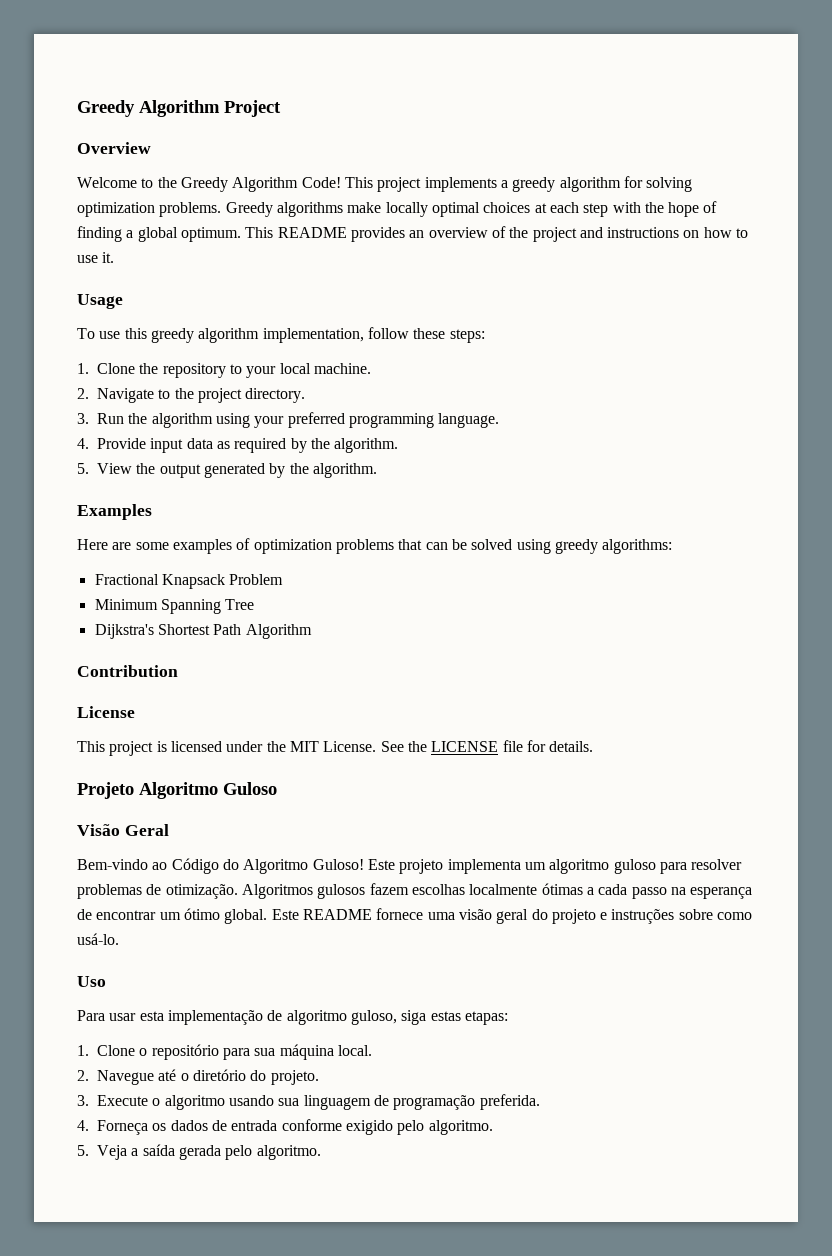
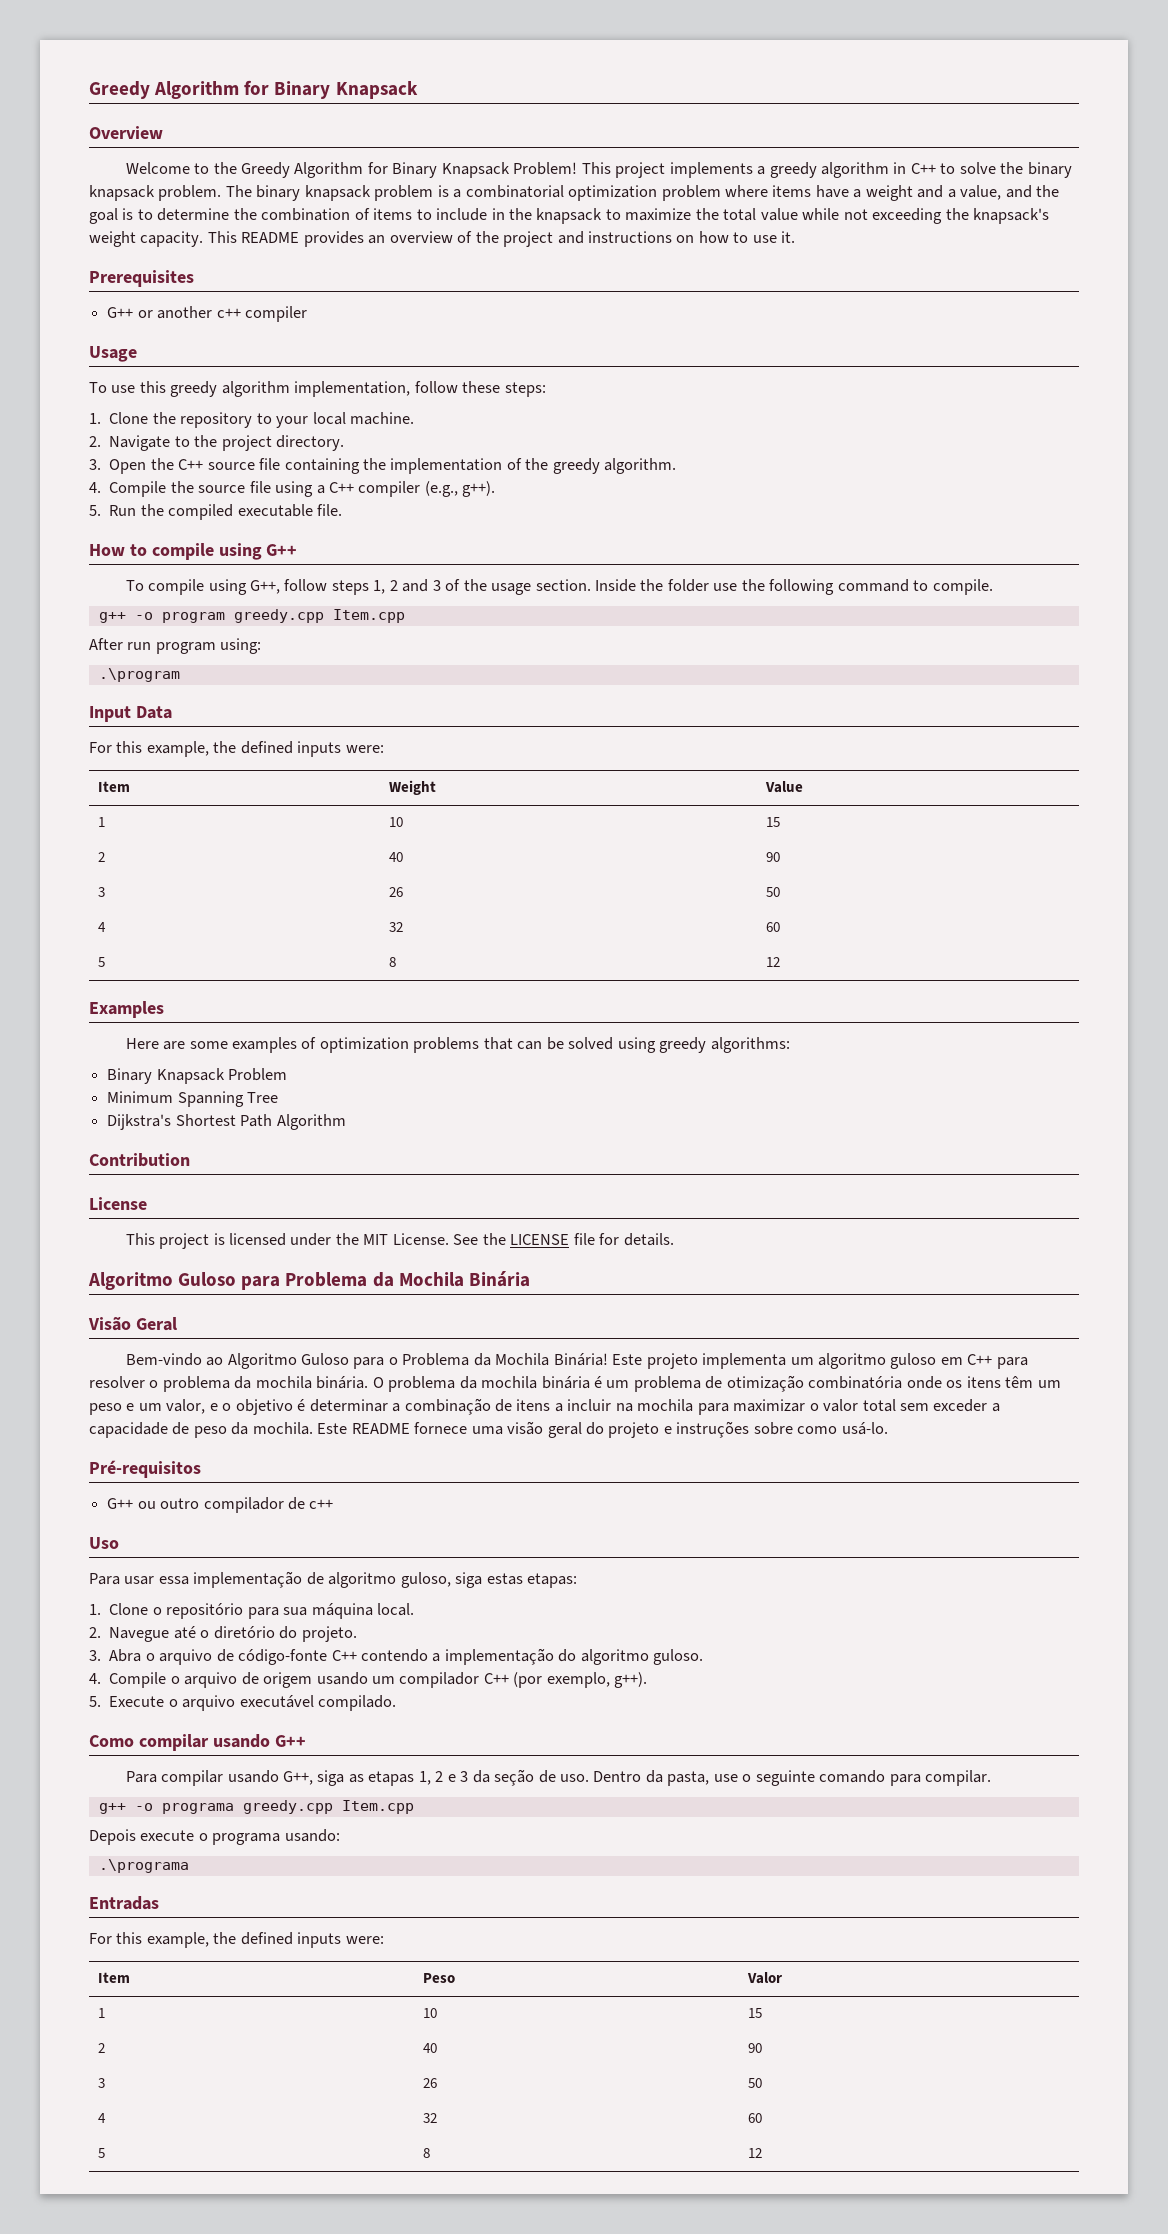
[77,100,281,117] Greedy Algorithm Project -> [89,80,418,99] Greedy Algorithm for Binary Knapsack
[301,177,341,188] Code! -> [367,162,578,178] for Binary Knapsack Problem!
[623,176,693,192] [77,201,718,217] [77,226,241,242] for solving optimization problems. Greedy algorithms make locally optimal choices at each step with the hope of finding a global optimum. -> [893,162,1072,178] [89,185,1060,201] [89,208,1050,224] [89,231,204,247] in C++ to solve the binary knapsack problem. The binary knapsack problem is a combinatorial optimization problem where items have a weight and a value, and the goal is to determine the combination of items to include in the knapsack to maximize the total value while not exceeding the knapsack's weight capacity.
(115, 257) none -> [89,270,194,287] [107,306,307,322] // Prerequisites // G++ or another c++ compiler
[97,412,500,428] [77,438,399,453] [77,463,377,478] Run the algorithm using your preferred programming language. // 4. Provide input data as required by the algorithm. // 5. View the output generated by the algorithm. -> [109,458,677,474] [89,481,496,497] [89,504,343,520] [89,543,298,560] [125,579,993,595] [98,609,405,623] [89,638,262,654] [98,668,180,682] [89,706,172,722] [89,741,384,757] [98,781,131,792] [389,780,437,795] [765,781,804,793] [98,817,106,827] [389,817,404,827] [766,817,781,827] [98,852,106,862] [389,852,404,862] [766,852,781,862] [98,887,106,897] [389,887,404,897] [766,887,781,897] [98,922,107,932] [389,922,404,932] [766,922,781,932] [98,957,106,967] [389,957,397,967] [766,957,781,967] Open the C++ source file containing the implementation of the greedy algorithm. // 4. Compile the source file using a C++ compiler (e.g., g++). // 5. Run the compiled executable file. // How to compile using G++ // To compile using G++, follow steps 1, 2 and 3 of the usage section. Inside the folder use the following command to compile. // g++ -o program greedy.cpp Item.cpp // After run program using: // .\program // Input Data // For this example, the defined inputs were: // Item | Weight | Value // 1 | 10 | 15 // 2 | 40 | 90 // 3 | 26 | 50 // 4 | 32 | 60 // 5 | 8 | 12
[94,574,159,585] Fractional -> [107,1068,153,1084] Binary
[77,782,277,799] Projeto Algoritmo Guloso -> [88,1271,530,1290] Algoritmo Guloso para Problema da Mochila Binária
[171,858,364,874] Código do Algoritmo Guloso! -> [227,1353,608,1369] Algoritmo Guloso para o Problema da Mochila Binária!
[659,859,743,874] [77,883,753,899] [77,908,268,924] para resolver problemas de otimização. Algoritmos gulosos fazem escolhas localmente ótimas a cada passo na esperança de encontrar um ótimo global. -> [940,1354,1028,1369] [89,1375,1061,1392] [89,1398,1000,1415] [89,1422,313,1438] em C++ para resolver o problema da mochila binária. O problema da mochila binária é um problema de otimização combinatória onde os itens têm um peso e um valor, e o objetivo é determinar a combinação de itens a incluir na mochila para maximizar o valor total sem exceder a capacidade de peso da mochila.
(119, 939) none -> [89,1460,201,1478] [107,1497,334,1513] // Pré-requisitos // G++ ou outro compilador de c++
[139,1011,164,1021] esta -> [158,1576,189,1585] essa
[97,1094,540,1110] [77,1119,493,1135] [77,1144,321,1160] Execute o algoritmo usando sua linguagem de programação preferida. // 4. Forneça os dados de entrada conforme exigido pelo algoritmo. // 5. Veja a saída gerada pelo algoritmo. -> [109,1648,704,1665] [89,1672,648,1688] [89,1695,397,1711] [89,1734,306,1751] [125,1769,992,1786] [98,1800,414,1814] [89,1829,340,1845] [98,1859,189,1873] [89,1896,159,1910] [89,1932,384,1948] [98,1972,131,1983] [423,1973,456,1983] [747,1972,783,1984] [98,2008,106,2018] [423,2008,438,2018] [748,2008,763,2018] [98,2043,106,2053] [423,2043,438,2053] [748,2043,763,2053] [98,2078,106,2088] [423,2078,438,2088] [748,2078,763,2088] [98,2113,107,2123] [423,2113,438,2123] [748,2113,763,2123] [98,2148,106,2158] [423,2148,431,2158] [748,2148,763,2158] Abra o arquivo de código-fonte C++ contendo a implementação do algoritmo guloso. // 4. Compile o arquivo de origem usando um compilador C++ (por exemplo, g++). // 5. Execute o arquivo executável compilado. // Como compilar usando G++ // Para compilar usando G++, siga as etapas 1, 2 e 3 da seção de uso. Dentro da pasta, use o seguinte comando para compilar. // g++ -o programa greedy.cpp Item.cpp // Depois execute o programa usando: // .\programa // Entradas // For this example, the defined inputs were: // Item | Peso | Valor // 1 | 10 | 15 // 2 | 40 | 90 // 3 | 26 | 50 // 4 | 32 | 60 // 5 | 8 | 12

